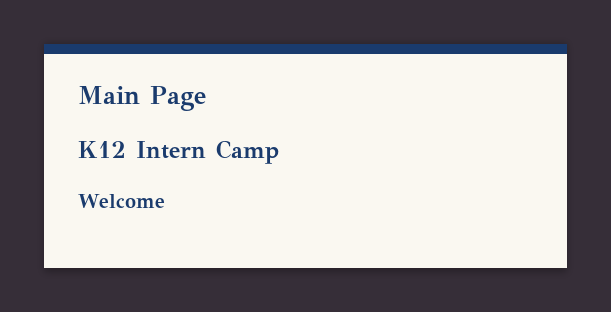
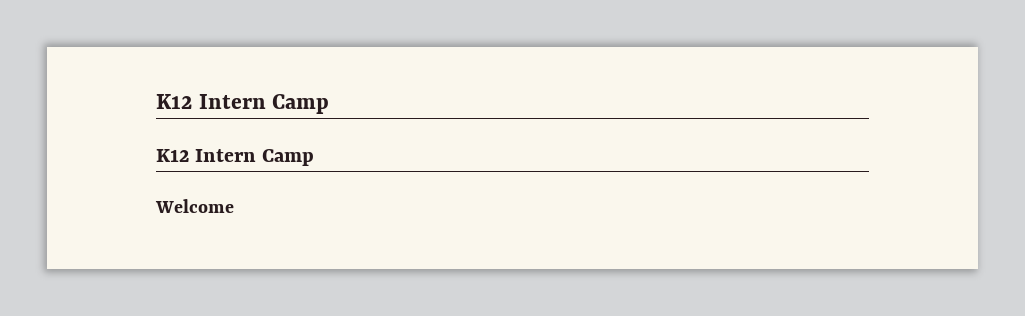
[78,86,206,111] Main Page -> [156,94,330,114] K12 Intern Camp

